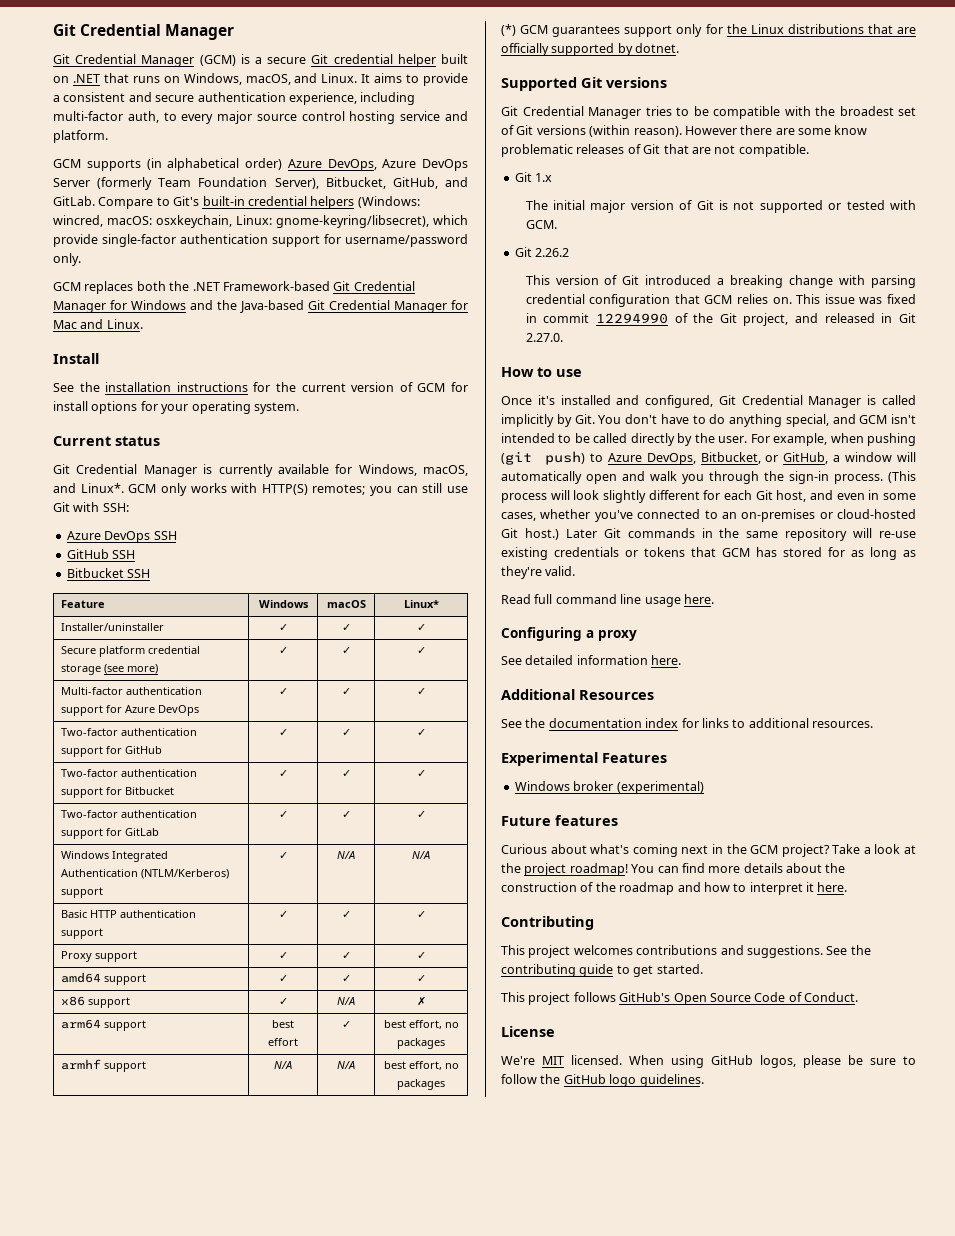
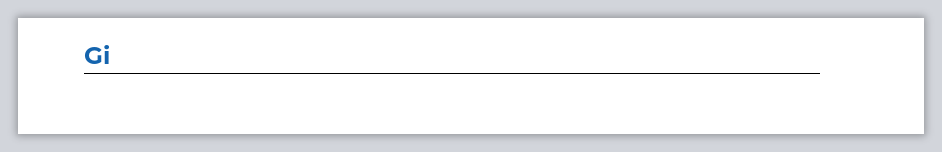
[53,24,235,40] [53,54,468,67] [53,73,469,86] [53,92,416,105] [53,111,468,124] [53,130,108,143] [53,158,468,171] [53,177,469,190] [53,196,420,209] [53,215,468,228] [53,234,468,247] [53,253,81,266] [53,281,415,294] [53,300,468,313] [53,319,143,329] [53,353,99,364] [53,382,469,392] [53,401,299,414] [53,436,160,446] [53,464,468,477] [53,483,468,496] [53,502,129,512] [66,531,177,543] [66,549,136,559] [66,568,151,578] [61,600,106,608] [258,600,309,608] [326,600,366,608] [403,600,439,608] [61,623,165,631] [278,624,288,631] [341,624,351,631] [416,624,426,631] [61,646,201,657] [61,664,159,675] [278,647,288,654] [341,647,351,654] [416,647,426,654] [61,687,203,695] [61,705,200,716] [278,688,288,695] [341,688,351,695] [416,688,426,695] [61,728,198,736] [61,746,163,757] [278,729,288,736] [341,729,351,736] [416,729,426,736] [61,769,198,777] [61,787,175,798] [278,770,288,777] [341,770,351,777] [416,770,426,777] [61,810,198,818] [61,828,160,839] [278,811,288,818] [341,811,351,818] [416,811,426,818] [61,851,169,862] [61,869,230,879] [61,887,104,898] [278,852,288,859] [337,851,355,859] [412,851,430,859] [61,910,197,918] [61,928,104,939] [278,911,288,918] [341,911,351,918] [416,911,426,918] [61,951,138,962] [278,952,288,959] [341,952,351,959] [416,952,426,959] [61,972,147,985] [278,975,288,982] [341,975,351,982] [416,975,426,982] [61,996,131,1008] [278,998,288,1005] [337,997,355,1005] [416,996,426,1006] [61,1019,147,1031] [272,1020,294,1028] [268,1038,298,1046] [341,1021,351,1028] [383,1020,459,1029] [397,1038,445,1049] [61,1059,147,1072] [274,1061,292,1069] [337,1061,355,1069] [383,1061,459,1070] [397,1079,445,1090] [501,24,916,37] [501,43,680,56] [501,77,667,91] [501,106,916,119] [501,125,868,137] [501,144,809,157] [514,172,553,182] [525,200,916,213] [525,220,557,229] [514,247,570,257] [525,275,916,288] [525,294,916,307] [525,313,916,326] [525,333,563,342] [501,367,582,377] [501,395,916,408] [501,414,916,427] [501,433,916,446] [501,451,917,465] [501,471,916,484] [501,490,916,503] [501,509,916,522] [501,528,916,541] [501,547,916,560] [501,566,576,579] [501,594,714,607] [501,627,637,641] [501,655,682,665] [501,689,654,700] [501,718,873,728] [501,752,667,766] [514,781,704,794] [501,815,618,826] [501,844,916,857] [501,863,846,876] [501,882,848,895] [501,916,594,930] [501,945,871,958] [501,964,703,977] [501,992,858,1005] [501,1026,555,1037] [501,1055,916,1068] [501,1074,704,1087] Git Credential Manager // Git Credential Manager (GCM) is a secure Git credential helper built on .NET that runs on Windows, macOS, and Linux. It aims to provide a consistent and secure authentication experience, including multi-factor auth, to every major source control hosting service and platform. // GCM supports (in alphabetical order) Azure DevOps, Azure DevOps Server (formerly Team Foundation Server), Bitbucket, GitHub, and GitLab. Compare to Git's built-in credential helpers (Windows: wincred, macOS: osxkeychain, Linux: gnome-keyring/libsecret), which provide single-factor authentication support for username/password only. // GCM replaces both the .NET Framework-based Git Credential Manager for Windows and the Java-based Git Credential Manager for Mac and Linux. // Install // See the installation instructions for the current version of GCM for install options for your operating system. // Current status // Git Credential Manager is currently available for Windows, macOS, and Linux*. GCM only works with HTTP(S) remotes; you can still use Git with SSH: // Azure DevOps SSH // GitHub SSH // Bitbucket SSH // Feature | Windows | macOS | Linux* // Installer/uninstaller | ✓ | ✓ | ✓ // Secure platform credential storage (see more) | ✓ | ✓ | ✓ // Multi-factor authentication support for Azure DevOps | ✓ | ✓ | ✓ // Two-factor authentication support for GitHub | ✓ | ✓ | ✓ // Two-factor authentication support for Bitbucket | ✓ | ✓ | ✓ // Two-factor authentication support for GitLab | ✓ | ✓ | ✓ // Windows Integrated Authentication (NTLM/Kerberos) support | ✓ | N/A | N/A // Basic HTTP authentication support | ✓ | ✓ | ✓ // Proxy support | ✓ | ✓ | ✓ // amd64 support | ✓ | ✓ | ✓ // x86 support | ✓ | N/A | ✗ // arm64 support | best effort | ✓ | best effort, no packages // armhf support | N/A | N/A | best effort, no packages // (*) GCM guarantees support only for the Linux distributions that are officially supported by dotnet. // Supported Git versions // Git Credential Manager tries to be compatible with the broadest set of Git versions (within reason). However there are some know problematic releases of Git that are not compatible. // Git 1.x // The initial major version of Git is not supported or tested with GCM. // Git 2.26.2 // This version of Git introduced a breaking change with parsing credential configuration that GCM relies on. This issue was fixed in commit 12294990 of the Git project, and released in Git 2.27.0. // How to use // Once it's installed and configured, Git Credential Manager is called implicitly by Git. You don't have to do anything special, and GCM isn't intended to be called directly by the user. For example, when pushing (git push) to Azure DevOps, Bitbucket, or GitHub, a window will automatically open and walk you through the sign-in process. (This process will look slightly different for each Git host, and even in some cases, whether you've connected to an on-premises or cloud-hosted Git host.) Later Git commands in the same repository will re-use existing credentials or tokens that GCM has stored for as long as they're valid. // Read full command line usage here. // Configuring a proxy // See detailed information here. // Additional Resources // See the documentation index for links to additional resources. // Experimental Features // Windows broker (experimental) // Future features // Curious about what's coming next in the GCM project? Take a look at the project roadmap! You can find more details about the construction of the roadmap and how to interpret it here. // Contributing // This project welcomes contributions and suggestions. See the contributing guide to get started. // This project follows GitHub's Open Source Code of Conduct. // License // We're MIT licensed. When using GitHub logos, please be sure to follow the GitHub logo guidelines. -> [84,45,110,64] Gi

